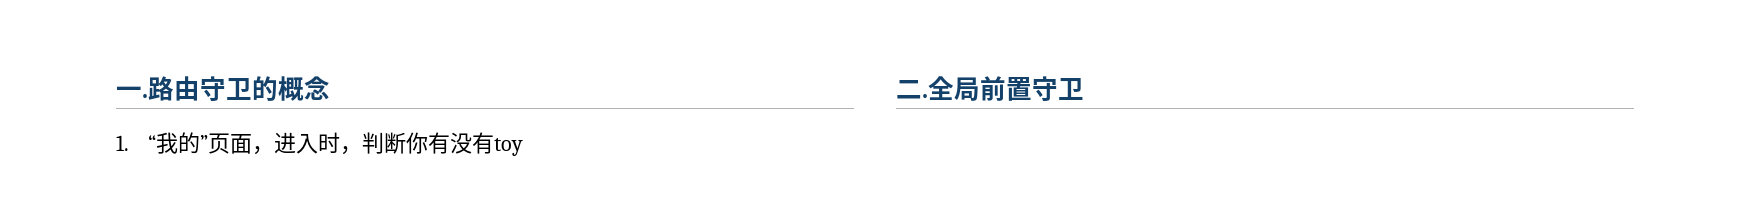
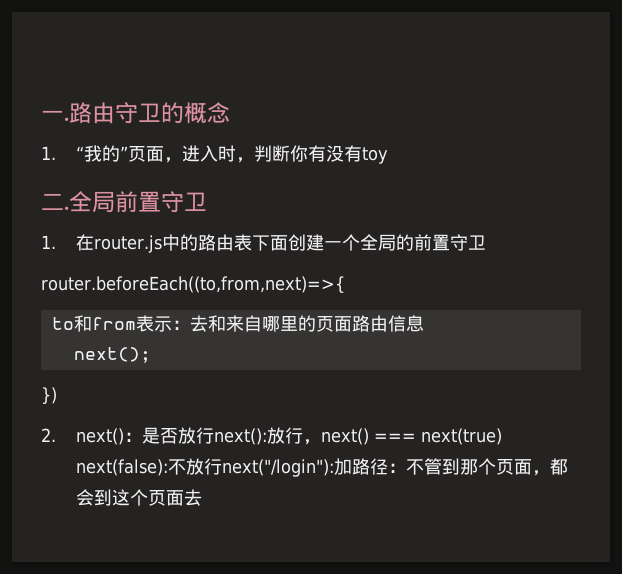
(1084, 89) none -> [41,234,486,253] [41,276,345,293] [51,315,424,332] [73,347,151,363] [41,387,57,404] [41,427,502,445] [75,458,568,477] [75,489,202,506] // 1.在router.js中的路由表下面创建一个全局的前置守卫 // router.beforeEach((to,from,next)=>{ // to和from表示：去和来自哪里的页面路由信息 // next(); // }) // 2. next()：是否放行next():放行，next() === next(true) next(false):不放行next("/login"):加路径：不管到那个页面，都会到这个页面去

